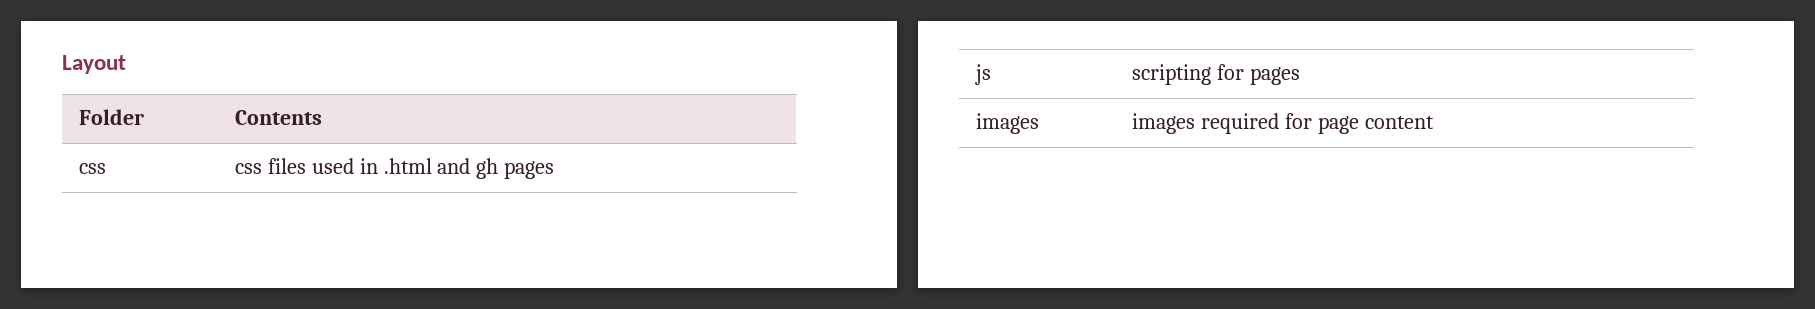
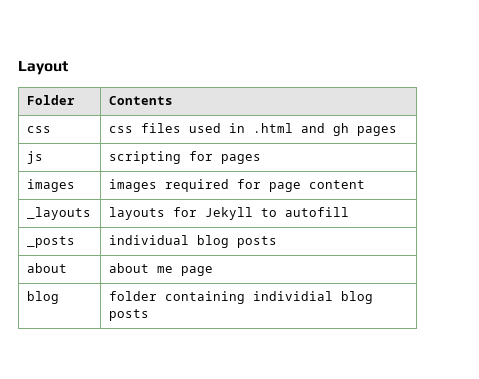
(1434, 122) none -> [26,207,91,220] [108,207,349,220] [26,236,75,248] [108,235,277,248] [26,263,67,273] [108,263,213,276] [26,291,59,304] [108,291,373,304] [108,309,149,321] // _layouts | layouts for Jekyll to autofill // _posts | individual blog posts // about | about me page // blog | folder containing individial blog posts

